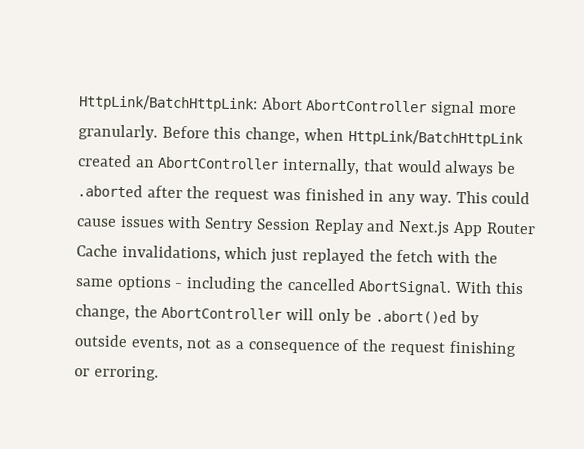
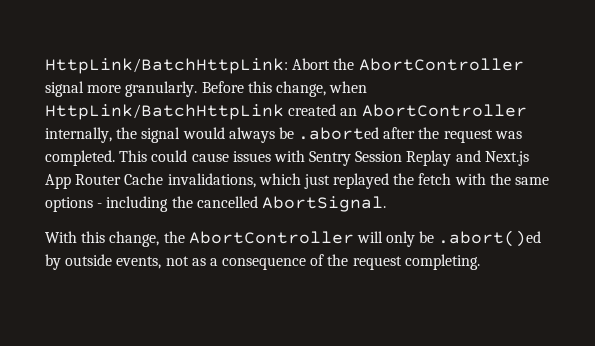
(303, 104) none -> [333,58,355,70] the
[362,159,394,172] that -> [116,127,181,143] the signal
[304,188,452,206] finished in any way. -> [45,150,115,166] completed.
(453, 288) none -> (386, 204) //
[448,340,516,357] [74,365,159,381] finishing or erroring. -> [404,254,480,270] completing.

